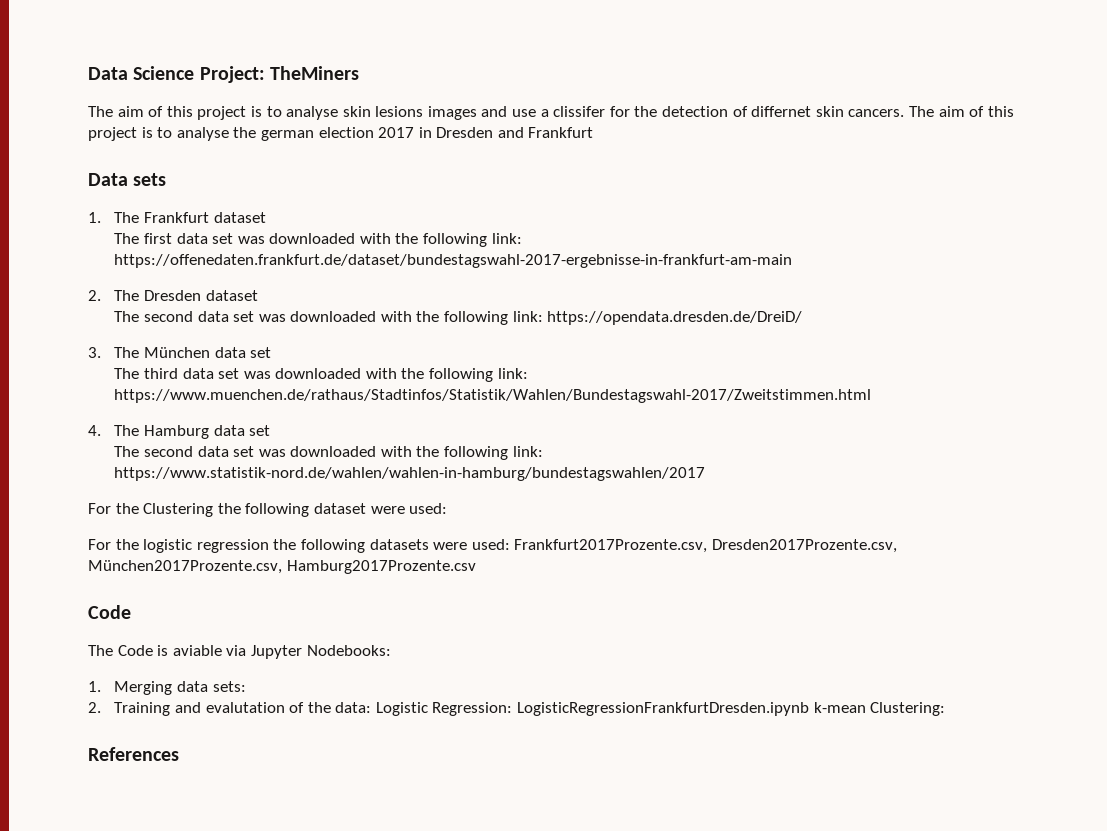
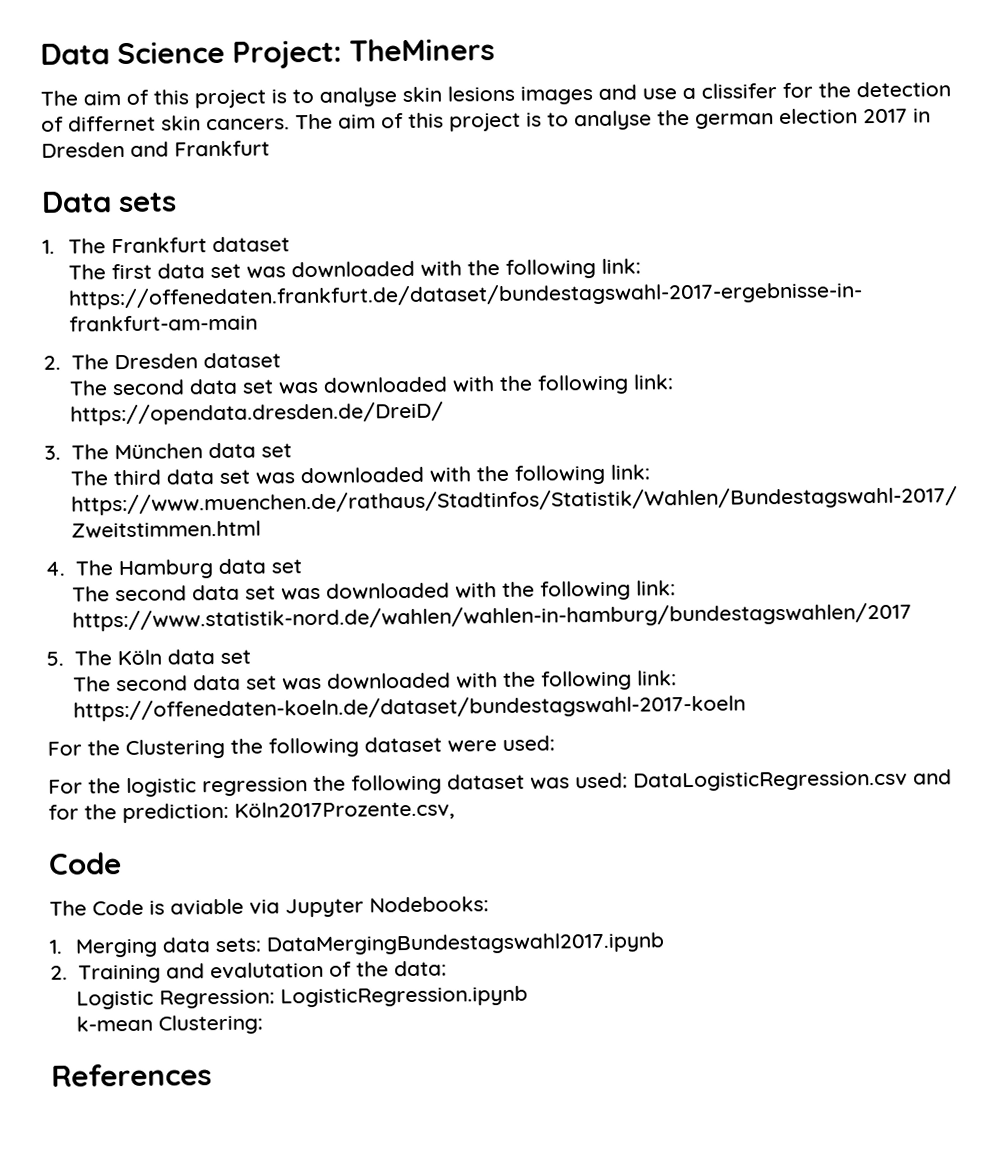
(706, 474) none -> [46,649,251,666] [72,670,677,692] [72,694,746,722] // 5. The Köln data set // The second data set was downloaded with the following link: https://offenedaten-koeln.de/dataset/bundestagswahl-2017-koeln
[369,539,897,553] [88,560,476,574] datasets were used: Frankfurt2017Prozente.csv, Dresden2017Prozente.csv, München2017Prozente.csv, Hamburg2017Prozente.csv -> [447,769,952,792] [48,800,455,824] dataset was used: DataLogisticRegression.csv and for the prediction: Köln2017Prozente.csv,
(246, 686) none -> [265,932,665,956] DataMergingBundestagswahl2017.ipynb
(372, 707) none -> (447, 968) //
[517,702,810,716] LogisticRegressionFrankfurtDresden.ipynb -> [279,985,528,1008] LogisticRegression.ipynb //

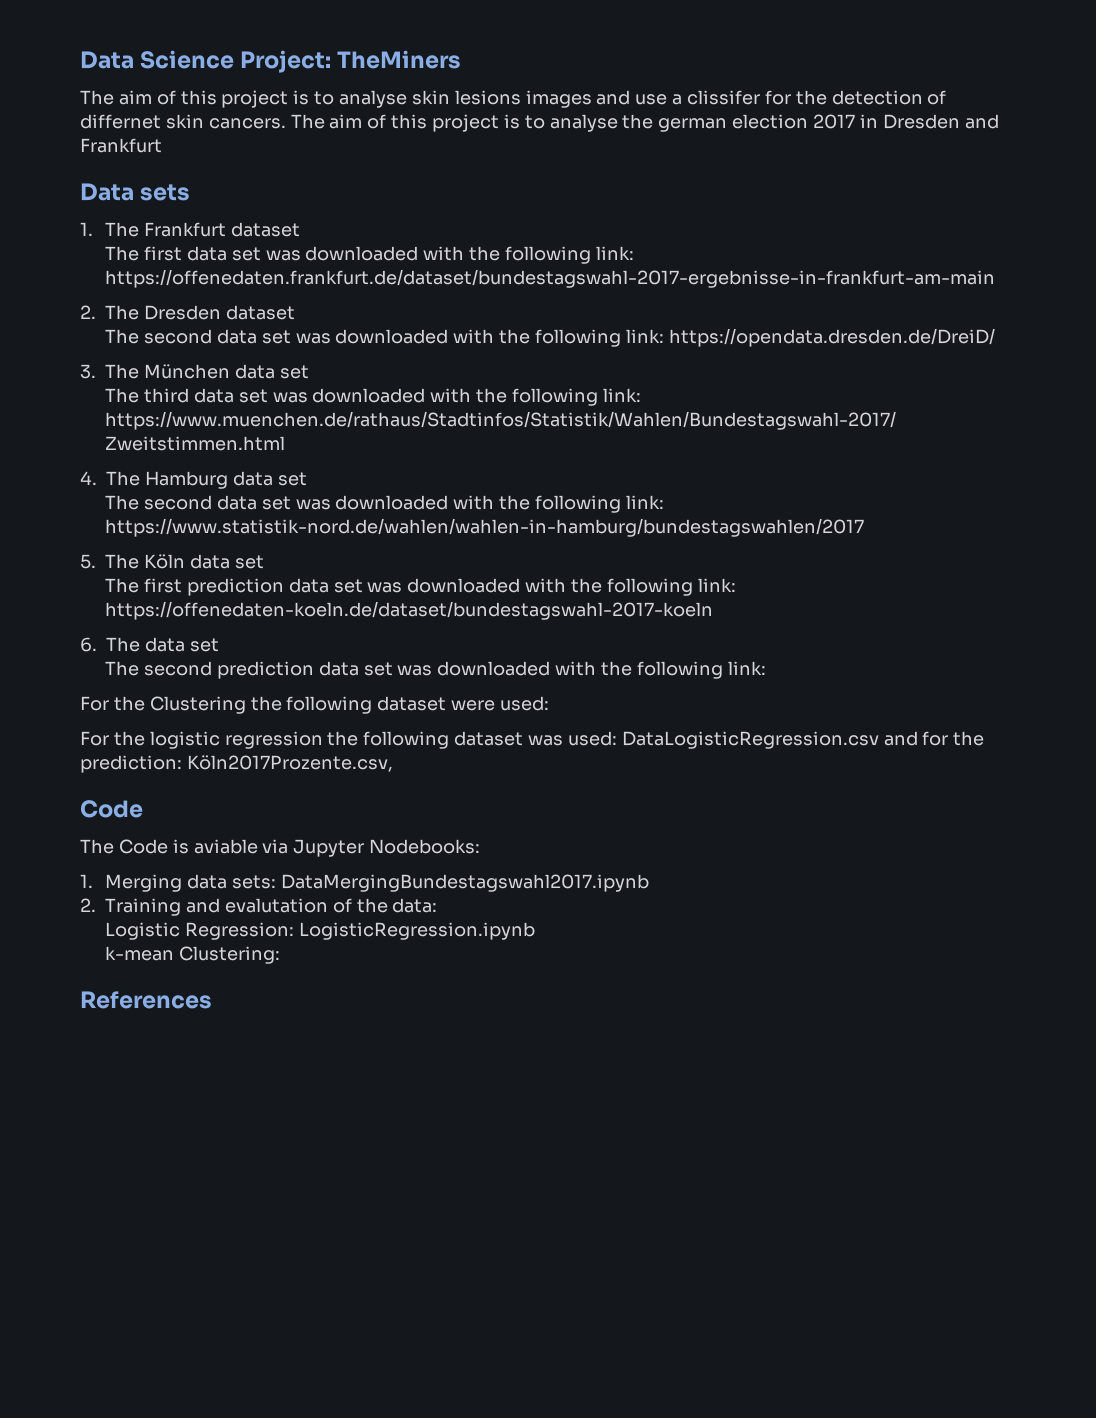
[115,675,188,692] second -> [143,578,284,596] first prediction
(746, 708) none -> [80,637,219,652] [105,661,766,679] // 6. The data set // The second prediction data set was downloaded with the following link:

